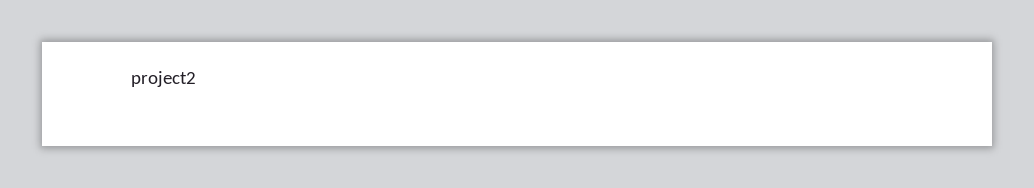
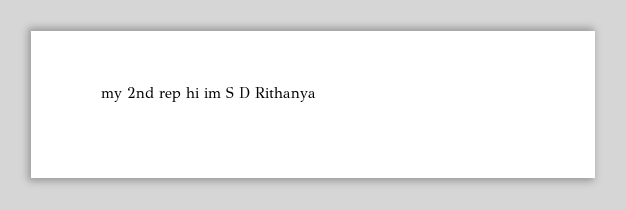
[131,71,196,87] project2 -> [101,86,316,102] my 2nd rep hi im S D Rithanya

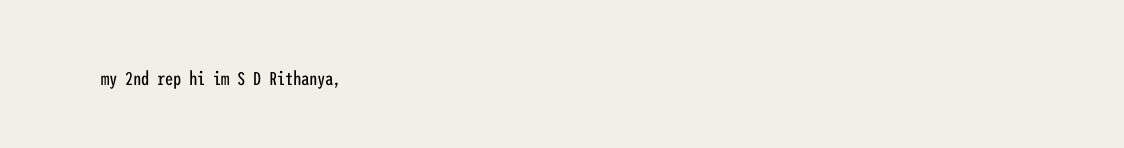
[255,87,316,102] Rithanya -> [269,70,341,89] Rithanya,

